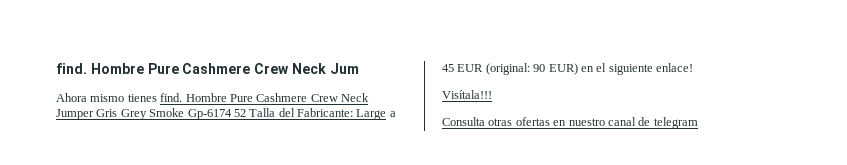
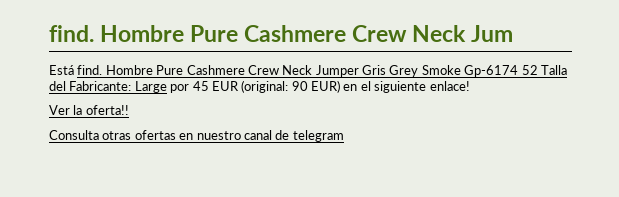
[56,93,157,102] Ahora mismo tienes -> [49,65,74,75] Está
[389,111,396,117] a -> [170,84,190,93] por
[442,90,492,99] Visítala!!! -> [49,105,129,115] Ver la oferta!!

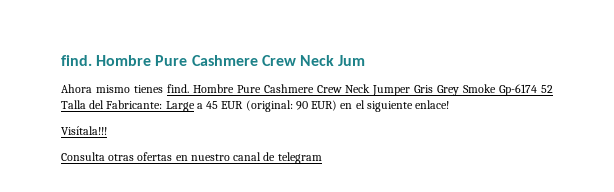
[49,65,74,75] Está -> [61,84,163,93] Ahora mismo tienes
[170,84,190,93] por -> [196,103,203,109] a
[49,105,129,115] Ver la oferta!! -> [61,126,107,135] Visítala!!!

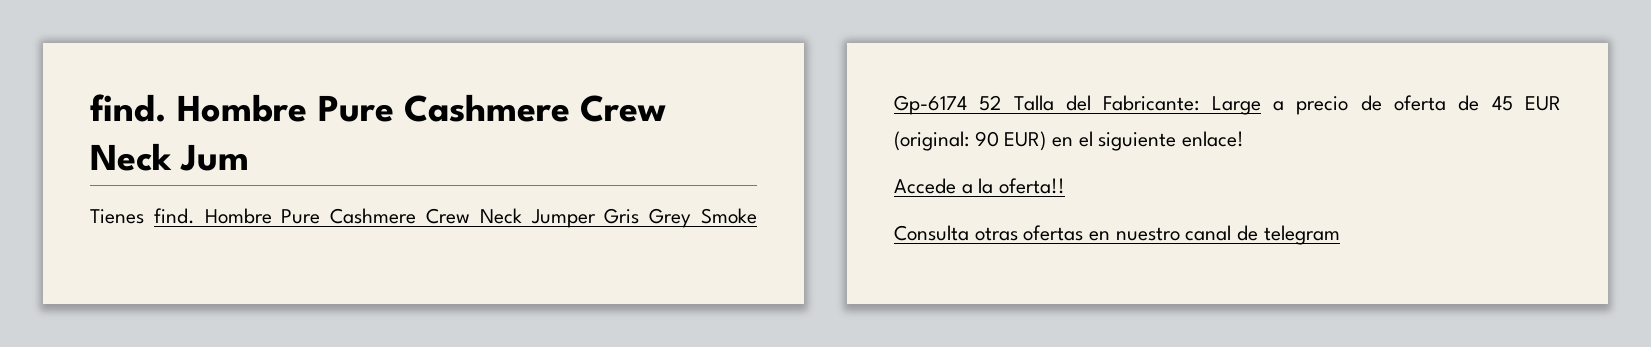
[61,84,163,93] Ahora mismo tienes -> [90,209,144,224] Tienes
(203, 106) none -> [1296,95,1480,115] precio de oferta de
[61,126,107,135] Visítala!!! -> [894,178,1066,194] Accede a la oferta!!

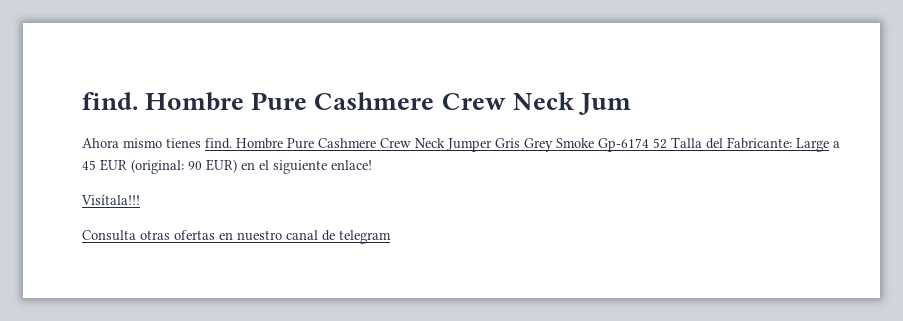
[90,209,144,224] Tienes -> [82,138,201,148] Ahora mismo tienes
[1296,95,1480,115] precio de oferta de -> (840, 144) none
[894,178,1066,194] Accede a la oferta!! -> [81,194,140,205] Visítala!!!

